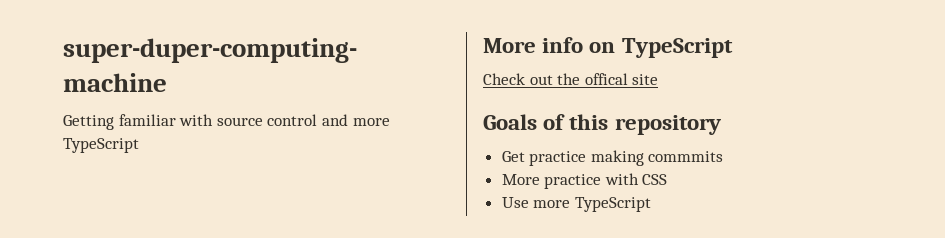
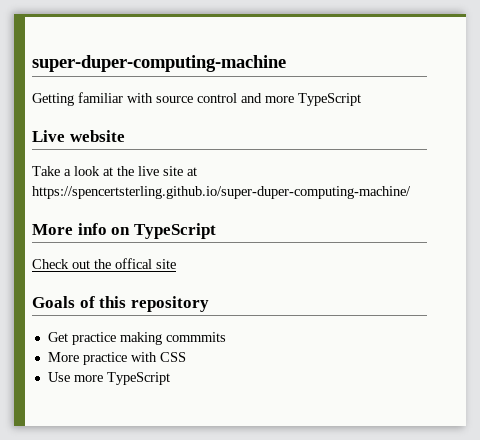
(139, 145) none -> [32,130,125,142] [32,166,197,176] [32,186,411,199] // Live website // Take a look at the live site at https://spencertsterling.github.io/super-duper-computing-machine/

